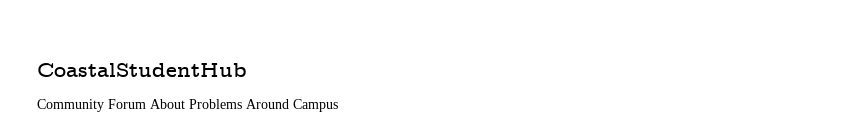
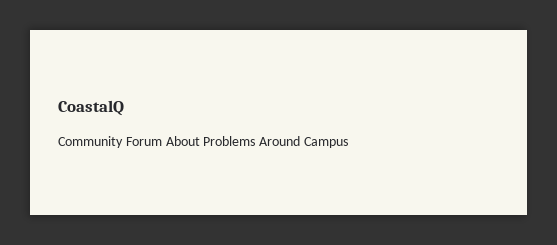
[37,63,247,77] CoastalStudentHub -> [58,100,124,116] CoastalQ

